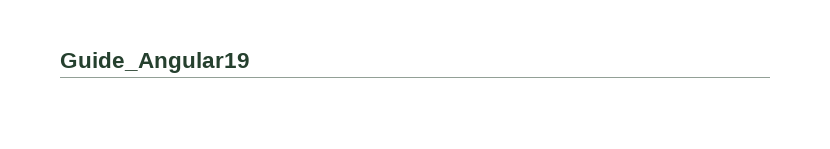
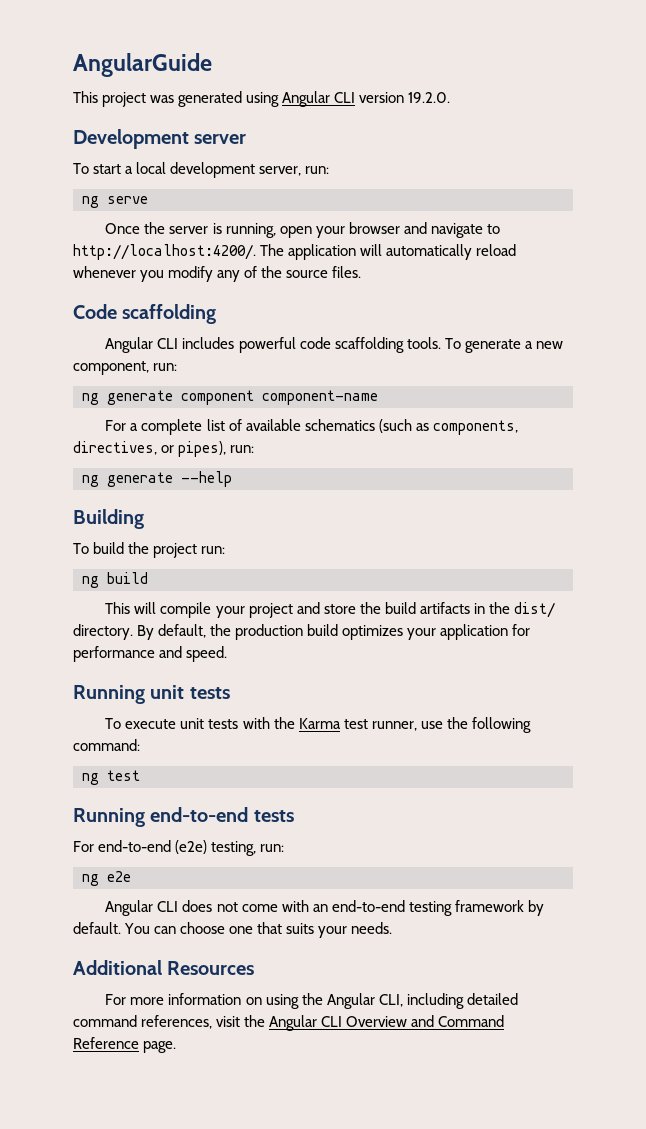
[60,52,250,73] Guide_Angular19 -> [73,53,212,77] [73,91,451,107] [73,129,247,149] [73,162,330,178] [82,196,148,208] [105,222,500,238] [73,244,517,260] [73,266,362,282] [73,304,217,324] [105,337,563,353] [73,361,178,375] [82,390,378,405] [105,419,518,435] [73,441,255,457] [82,471,232,487] [73,509,144,529] [73,542,226,558] [82,572,148,588] [105,602,555,618] [73,624,531,640] [73,646,228,662] [73,685,230,704] [105,717,531,733] [73,739,140,751] [82,770,140,785] [73,807,294,827] [73,840,285,856] [82,871,131,886] [105,900,544,916] [73,922,393,938] [73,960,255,975] [105,993,518,1009] [73,1015,505,1031] [73,1037,177,1053] AngularGuide // This project was generated using Angular CLI version 19.2.0. // Development server // To start a local development server, run: // ng serve // Once the server is running, open your browser and navigate to http://localhost:4200/. The application will automatically reload whenever you modify any of the source files. // Code scaffolding // Angular CLI includes powerful code scaffolding tools. To generate a new component, run: // ng generate component component-name // For a complete list of available schematics (such as components, directives, or pipes), run: // ng generate --help // Building // To build the project run: // ng build // This will compile your project and store the build artifacts in the dist/ directory. By default, the production build optimizes your application for performance and speed. // Running unit tests // To execute unit tests with the Karma test runner, use the following command: // ng test // Running end-to-end tests // For end-to-end (e2e) testing, run: // ng e2e // Angular CLI does not come with an end-to-end testing framework by default. You can choose one that suits your needs. // Additional Resources // For more information on using the Angular CLI, including detailed command references, visit the Angular CLI Overview and Command Reference page.

